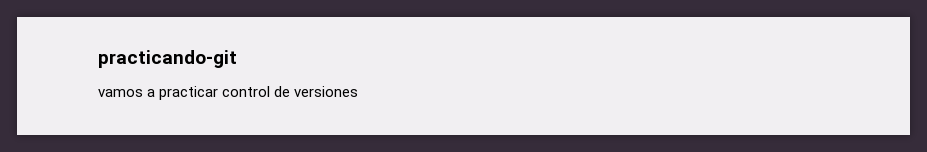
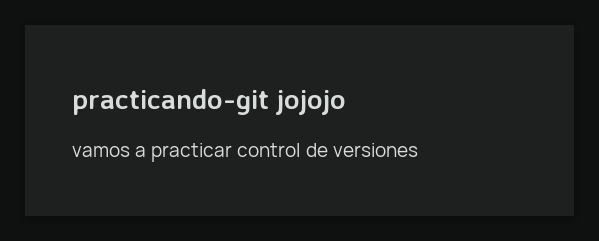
(237, 59) none -> [276,90,346,115] jojojo

